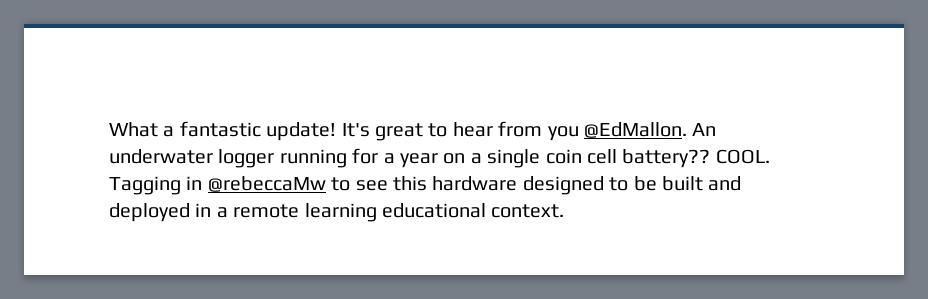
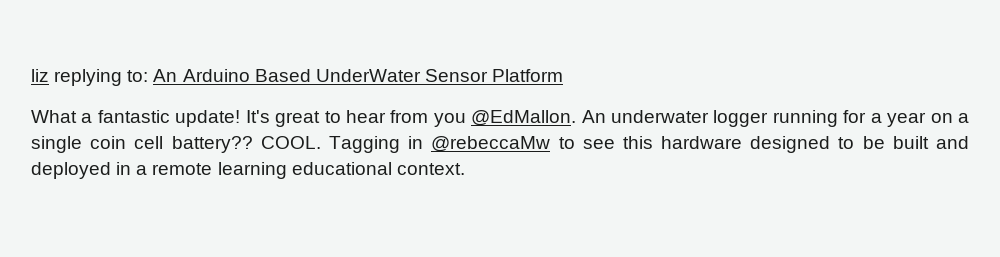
(109, 129) none -> [31,69,564,86] liz replying to: An Arduino Based UnderWater Sensor Platform //

